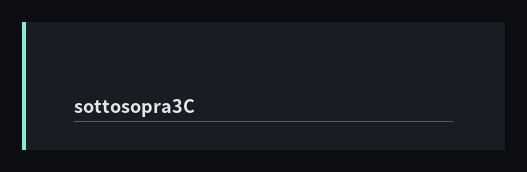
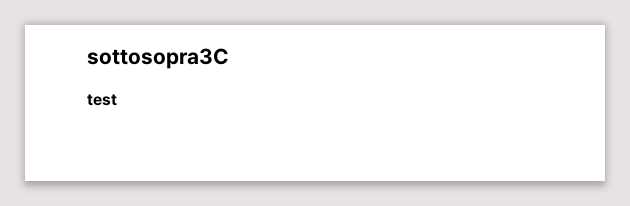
(195, 108) none -> [87,94,117,106] // test

